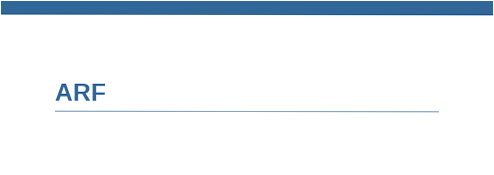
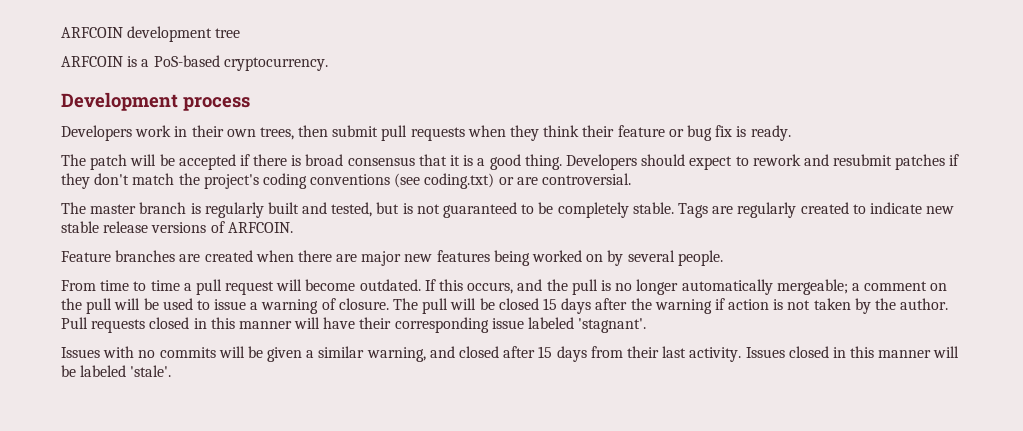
[54,83,107,101] ARF -> [61,26,241,42] [61,55,328,71] [61,92,250,111] [61,125,791,141] [61,154,960,170] [61,173,632,189] [61,202,955,218] [61,221,293,233] [61,250,723,266] [61,279,948,295] [61,298,949,314] [61,317,647,333] [61,346,960,362] [61,365,172,377] ARFCOIN development tree // ARFCOIN is a PoS-based cryptocurrency. // Development process // Developers work in their own trees, then submit pull requests when they think their feature or bug fix is ready. // The patch will be accepted if there is broad consensus that it is a good thing. Developers should expect to rework and resubmit patches if they don't match the project's coding conventions (see coding.txt) or are controversial. // The master branch is regularly built and tested, but is not guaranteed to be completely stable. Tags are regularly created to indicate new stable release versions of ARFCOIN. // Feature branches are created when there are major new features being worked on by several people. // From time to time a pull request will become outdated. If this occurs, and the pull is no longer automatically mergeable; a comment on the pull will be used to issue a warning of closure. The pull will be closed 15 days after the warning if action is not taken by the author. Pull requests closed in this manner will have their corresponding issue labeled 'stagnant'. // Issues with no commits will be given a similar warning, and closed after 15 days from their last activity. Issues closed in this manner will be labeled 'stale'.

